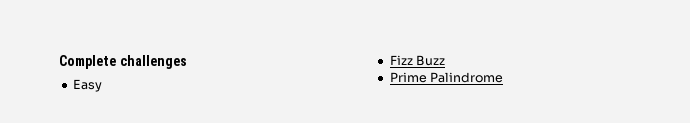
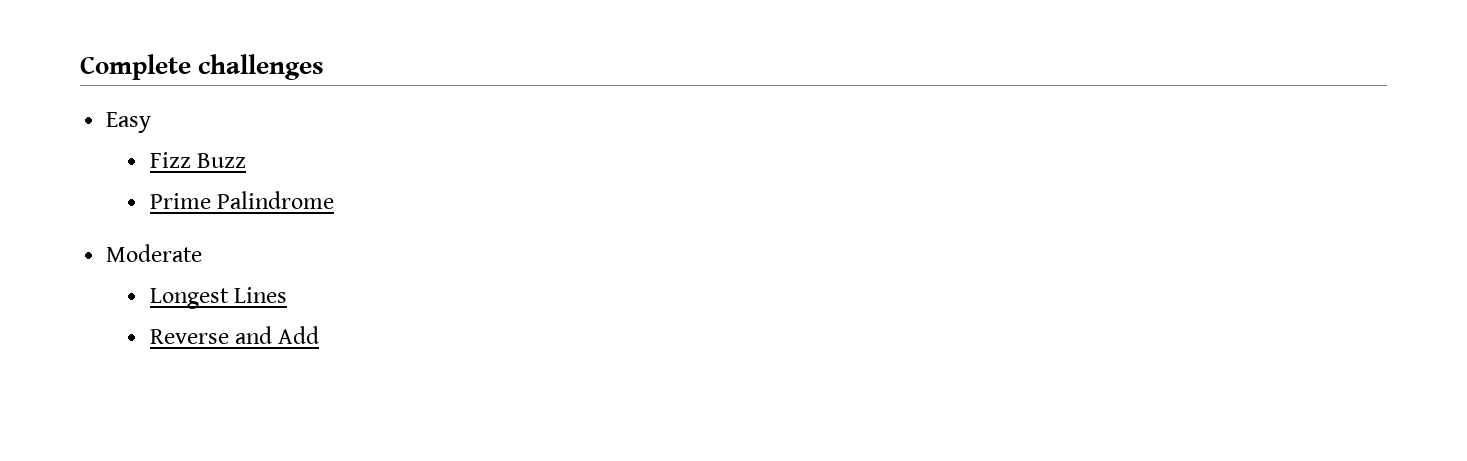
(504, 77) none -> [106,244,203,262] [149,287,287,309] [149,326,320,344] // Moderate // Longest Lines // Reverse and Add

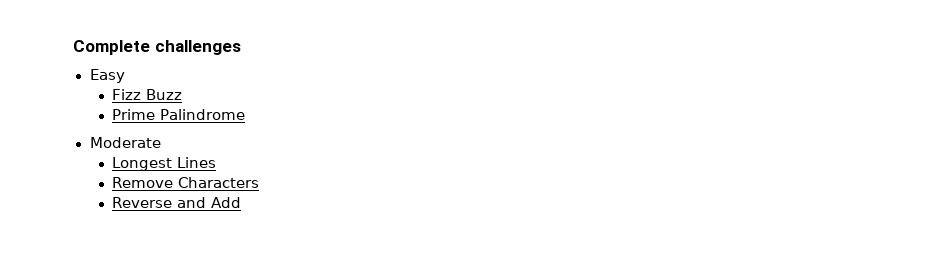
(287, 295) none -> [112,177,260,188] // Remove Characters

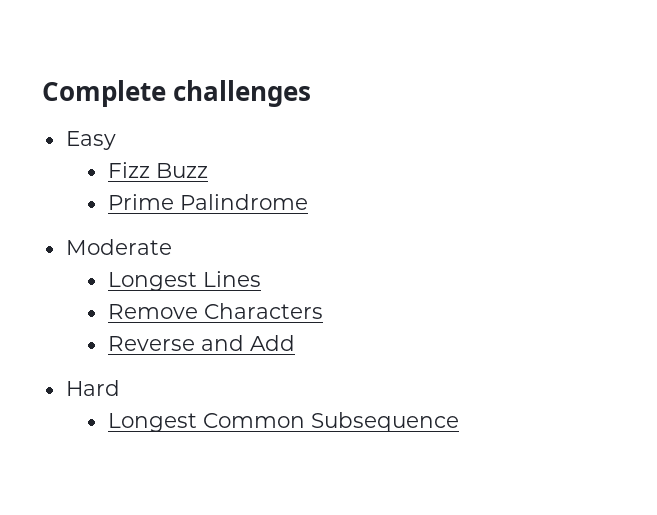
(242, 202) none -> [65,380,120,396] [107,412,459,432] // Hard // Longest Common Subsequence

